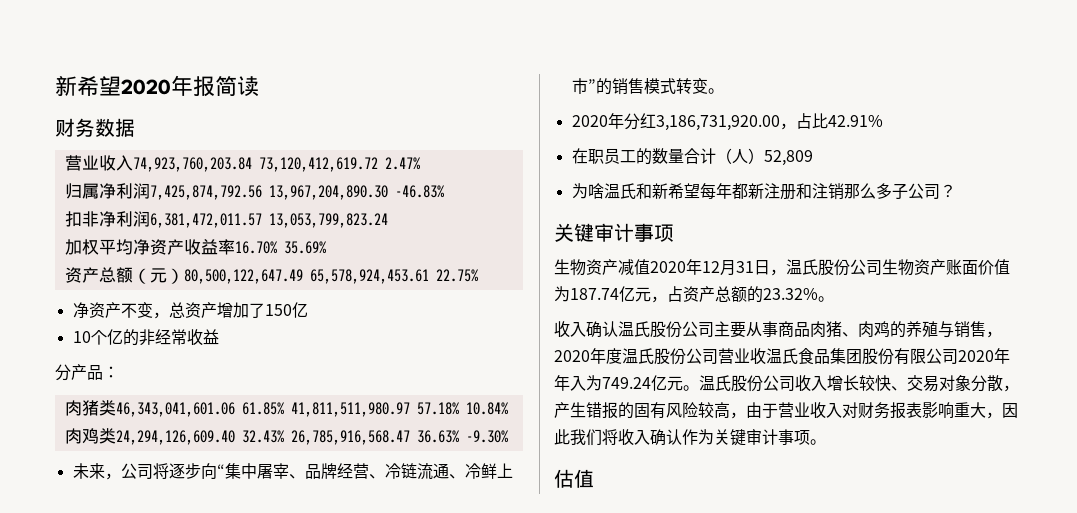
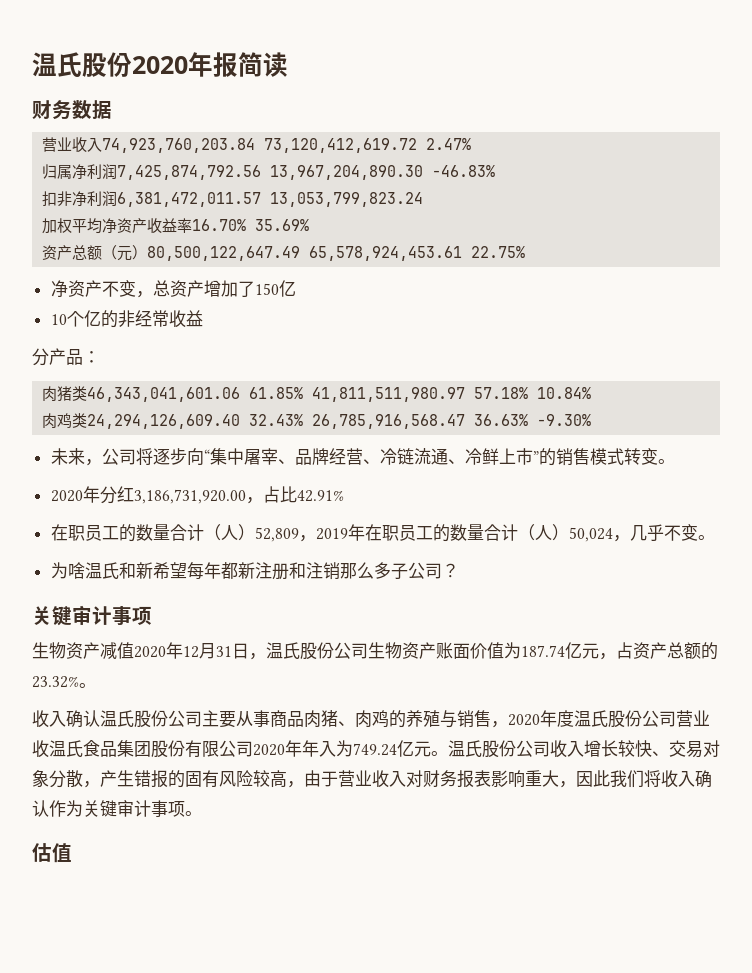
[55,76,121,96] 新希望 -> [32,52,132,77] 温氏股份
(813, 158) none -> [298,524,715,542] ，2019年在职员工的数量合计（人）50,024，几乎不变。

